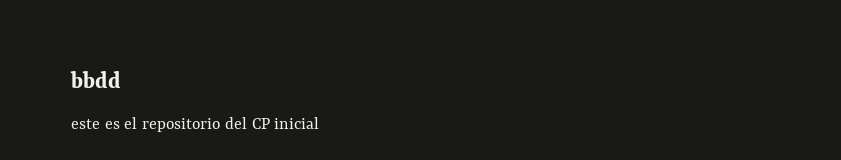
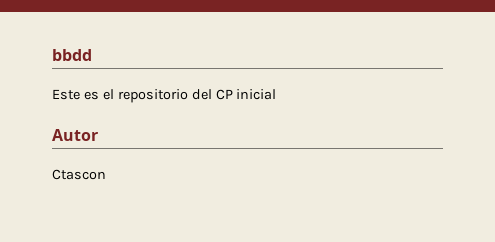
[71,119,100,129] este -> [52,89,80,100] Este
(320, 123) none -> [52,129,98,141] [52,169,106,180] // Autor // Ctascon

